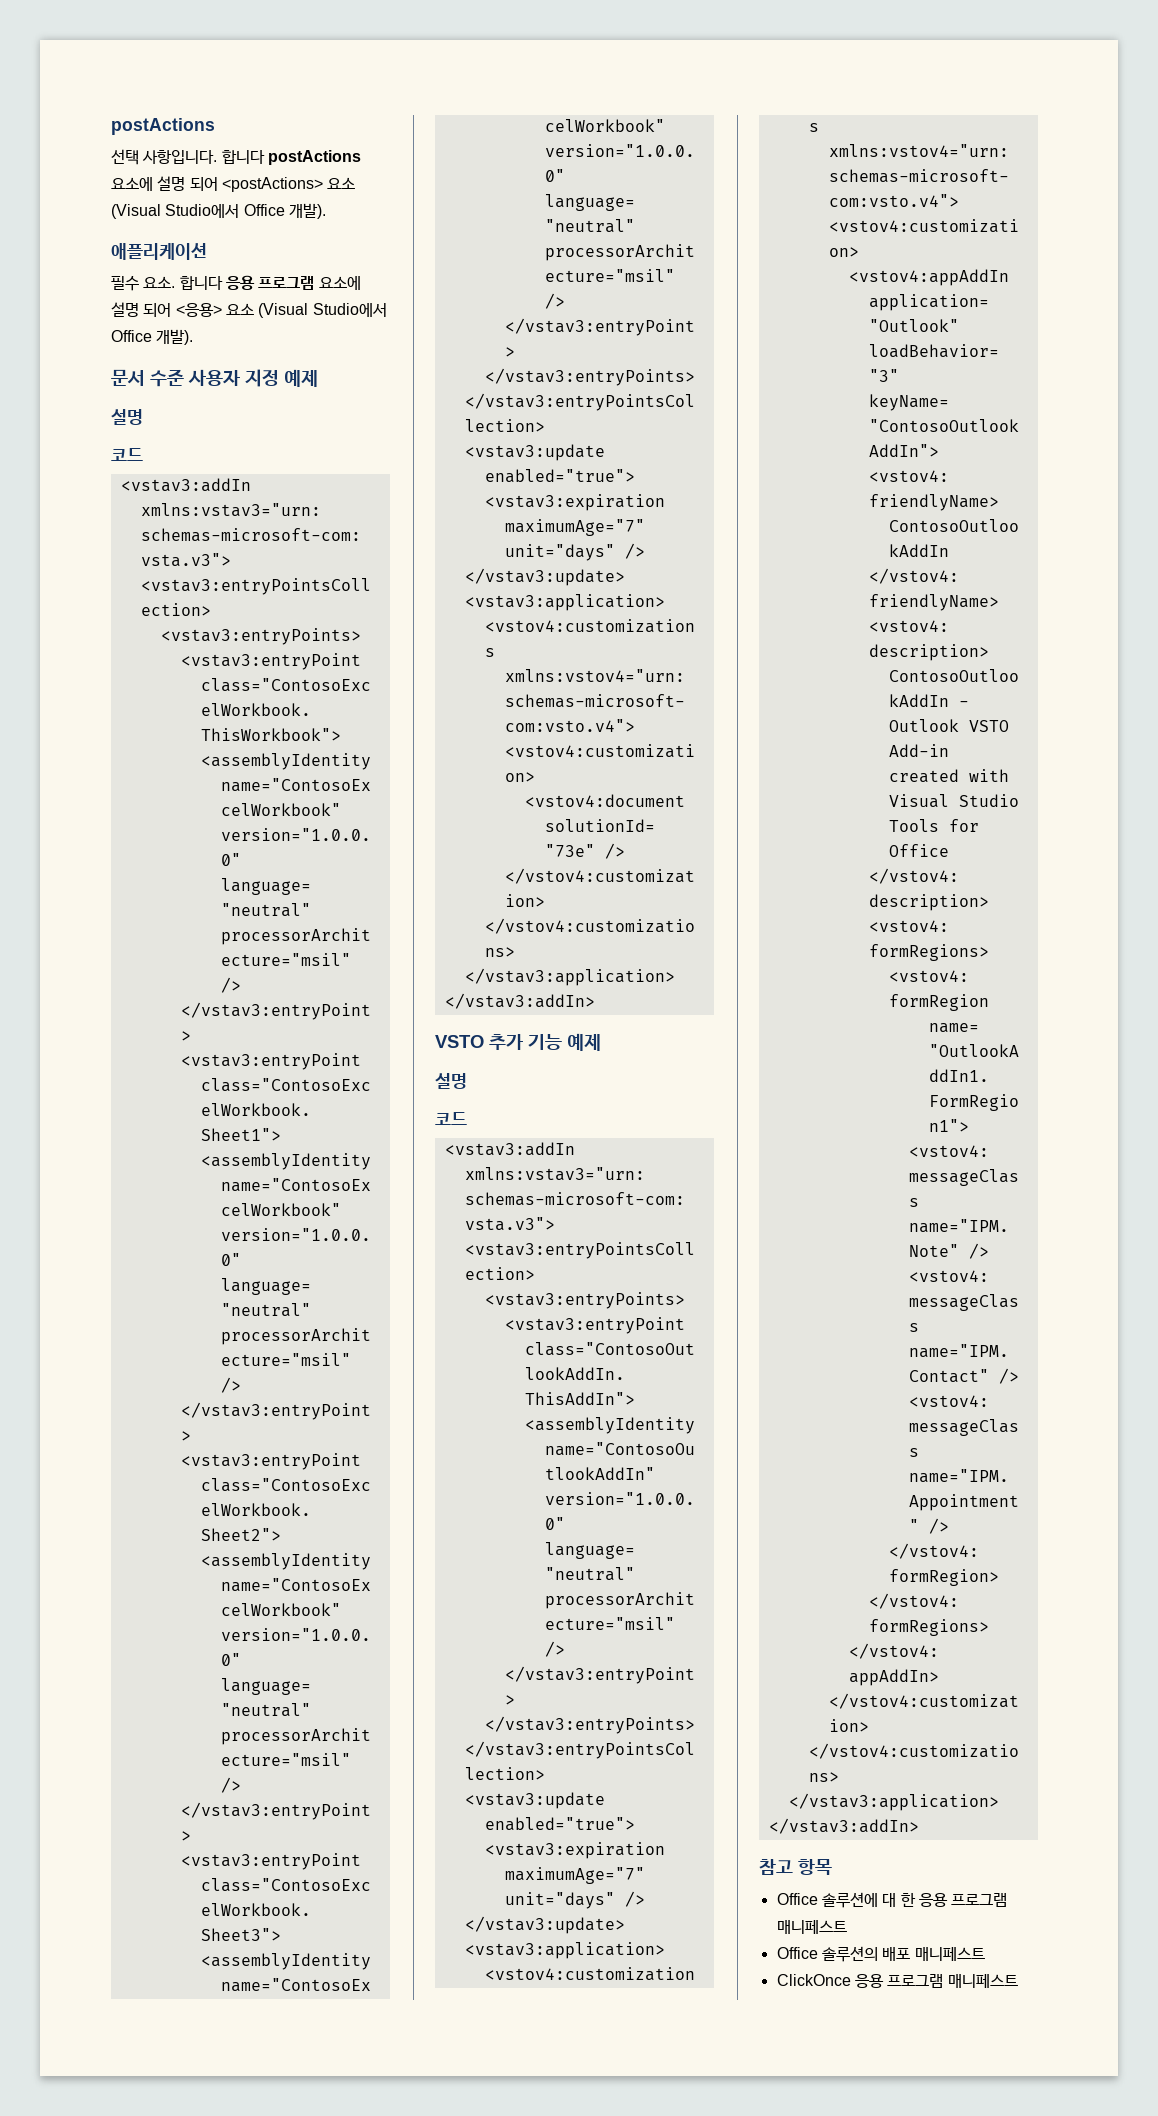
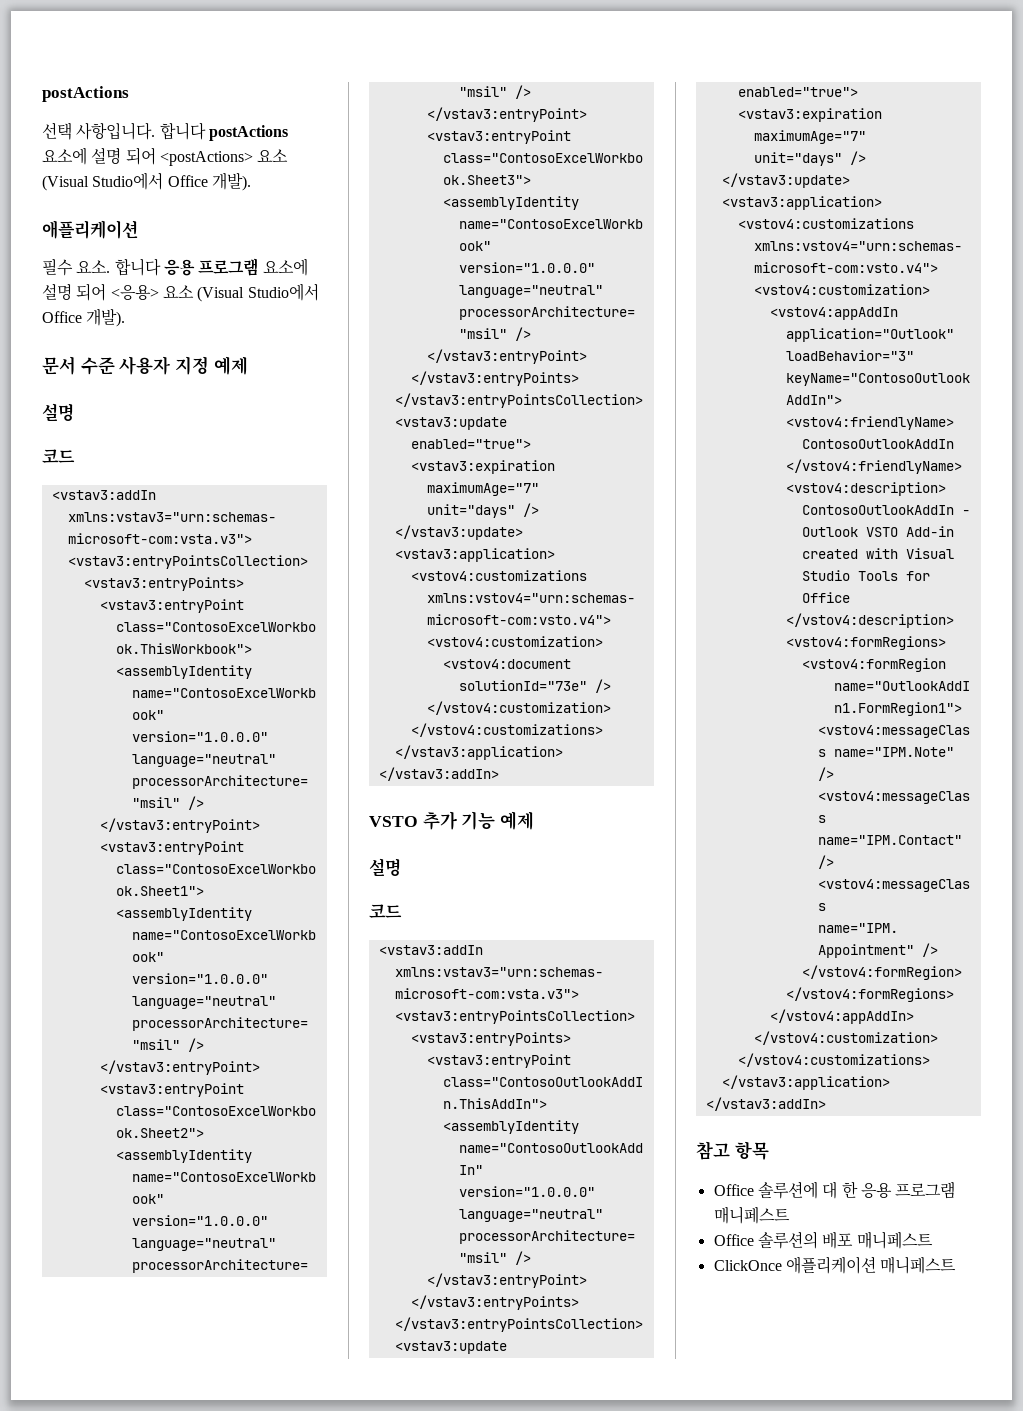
[854,1974,944,1988] 응용 프로그램 -> [785,1256,876,1274] 애플리케이션

